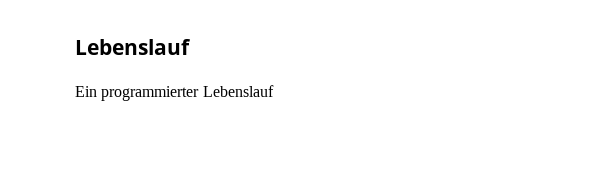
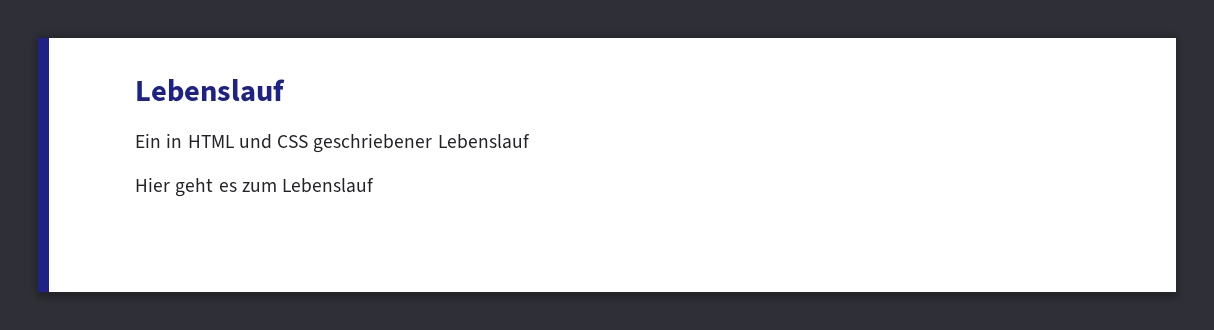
[101,86,200,101] programmierter -> [166,133,530,153] [135,177,277,197] in HTML und CSS geschriebener Lebenslauf // Hier geht es zum

